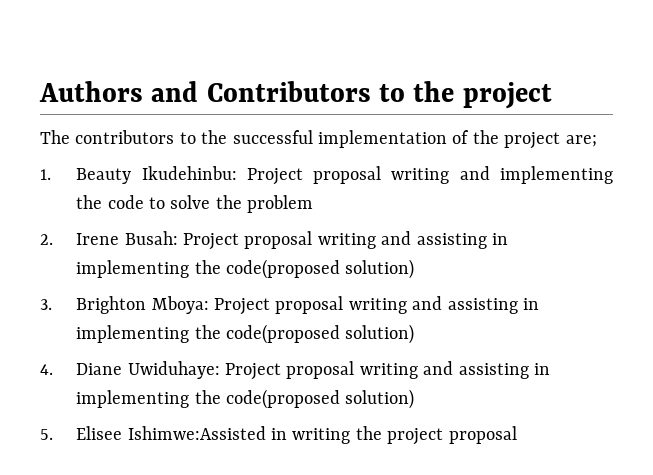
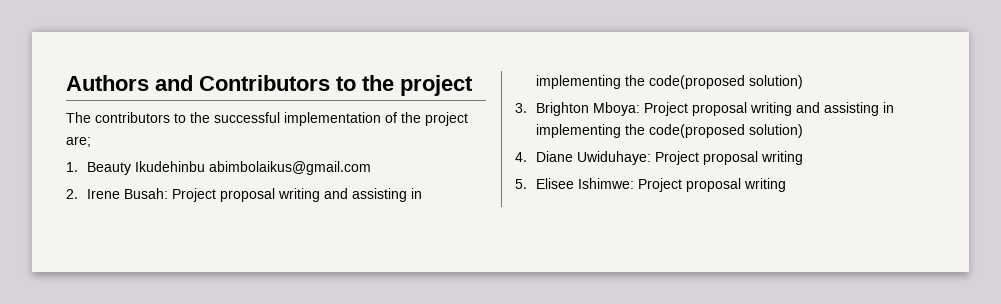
[141,166,613,185] [76,195,314,213] Ikudehinbu: Project proposal writing and implementing the code to solve the problem -> [134,161,371,175] Ikudehinbu abimbolaikus@gmail.com
[423,361,551,379] [76,389,415,409] [40,426,517,445] and assisting in implementing the code(proposed solution) // 5. Elisee Ishimwe:Assisted in writing the project proposal -> [515,178,786,192] // 5. Elisee Ishimwe: Project proposal writing

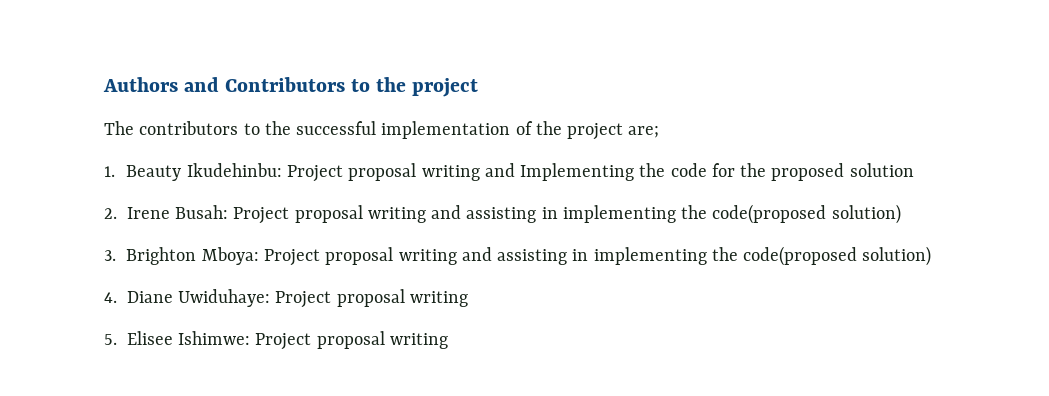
[134,161,371,175] Ikudehinbu abimbolaikus@gmail.com -> [186,163,914,182] Ikudehinbu: Project proposal writing and Implementing the code for the proposed solution

